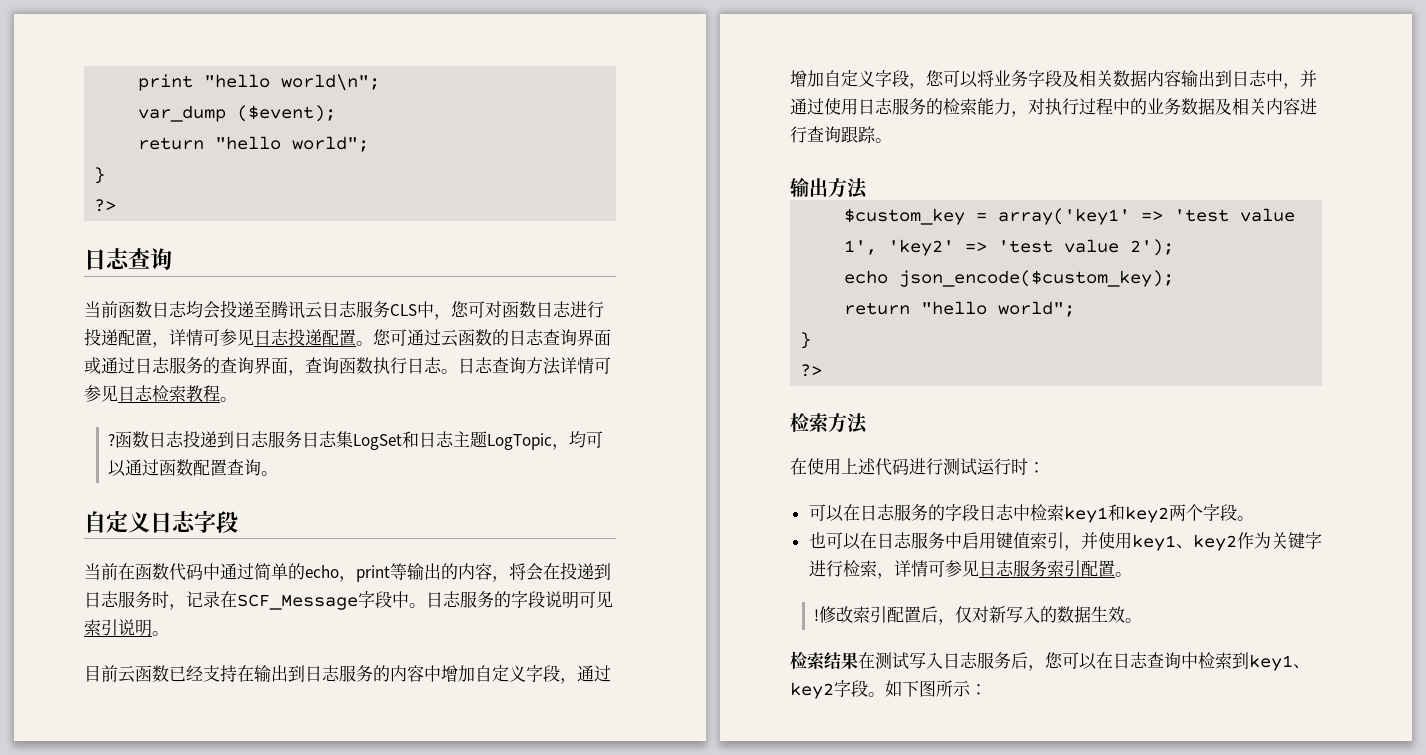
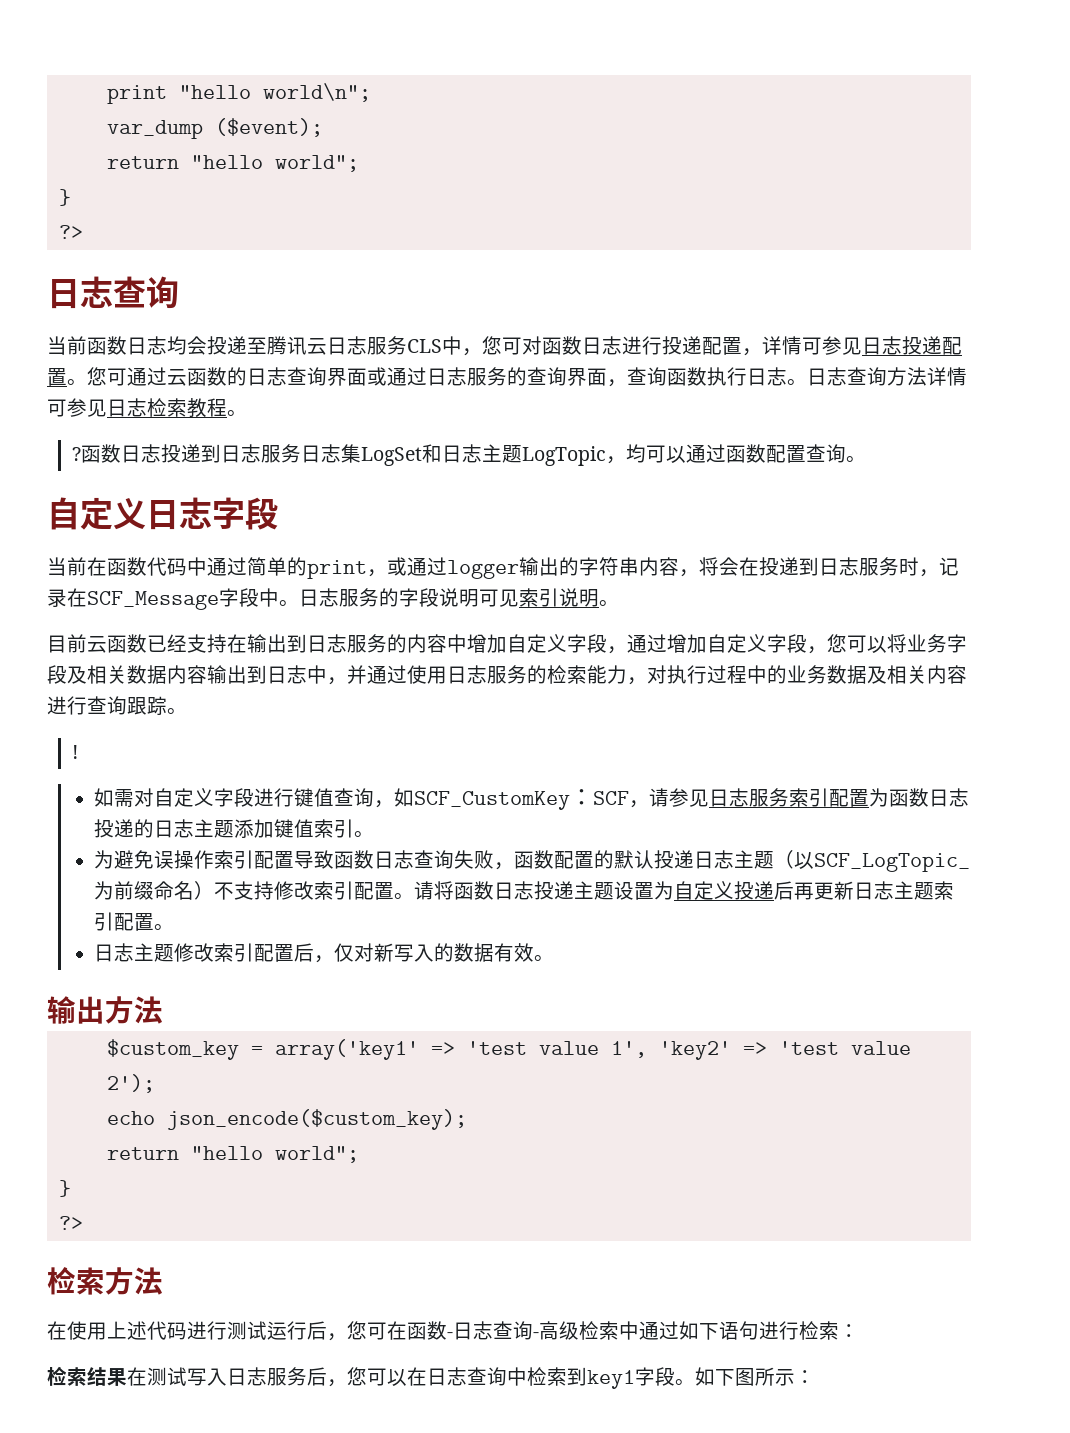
[305,563,458,582] echo，print等输出的 -> [307,557,639,579] print，或通过logger输出的字符串
(892, 140) none -> [72,745,79,759] [93,788,969,810] [93,819,374,838] [93,850,970,872] [93,881,954,900] [93,912,174,931] [93,943,554,963] // ! // 如需对自定义字段进行键值查询，如SCF_CustomKey：SCF，请参见日志服务索引配置为函数日志投递的日志主题添加键值索引。 // 为避免误操作索引配置导致函数日志查询失败，函数配置的默认投递日志主题（以SCF_LogTopic_为前缀命名）不支持修改索引配置。请将函数日志投递主题设置为自定义投递后再更新日志主题索引配置。 // 日志主题修改索引配置后，仅对新写入的数据有效。
[1011,458,1045,475] [808,504,1254,523] [808,532,1322,551] [808,560,1132,579] [814,606,1143,625] 时： // 可以在日志服务的字段日志中检索key1和key2两个字段。 // 也可以在日志服务中启用键值索引，并使用key1、key2作为关键字进行检索，详情可参见日志服务索引配置。 // !修改索引配置后，仅对新写入的数据生效。 -> [307,1321,859,1341] 后，您可在函数-日志查询-高级检索中通过如下语句进行检索：
[1293,664,1310,669] [790,682,834,699] 、key2 -> (635, 1379) none

